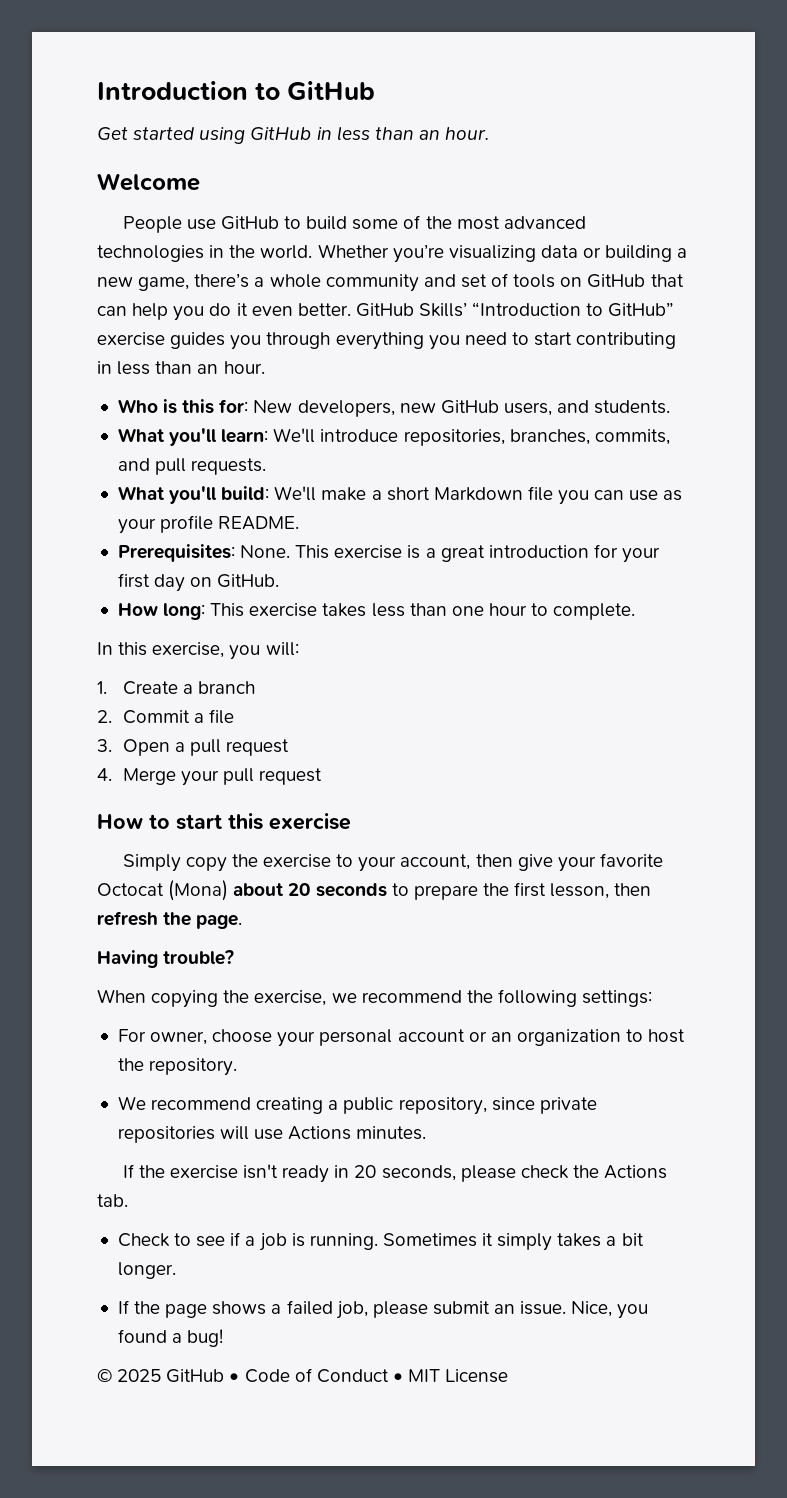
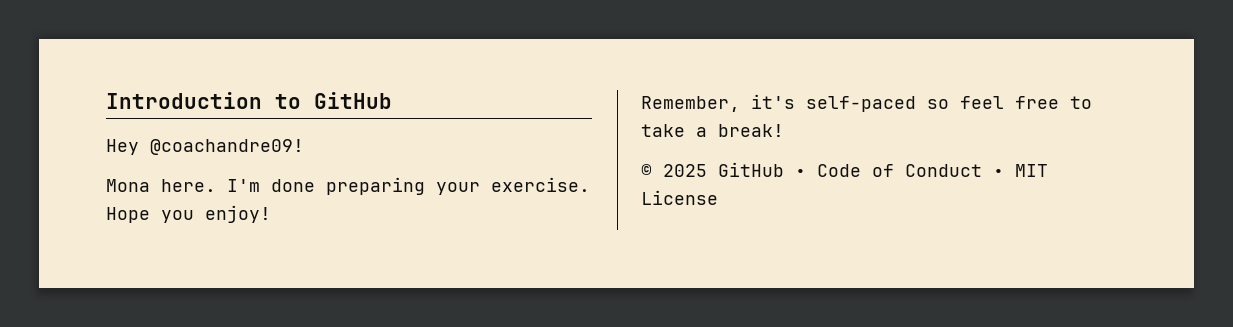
[97,126,490,144] [97,173,200,191] [122,215,586,233] [97,244,688,263] [97,273,684,292] [97,302,675,321] [97,332,677,350] [97,361,265,375] [117,399,671,417] [117,428,670,446] [117,458,267,475] [117,486,683,505] [117,515,300,534] [117,544,661,563] [117,573,280,592] [117,603,636,620] [97,642,299,660] [97,681,256,695] [97,709,235,724] [97,739,290,756] [97,768,323,786] [97,813,351,830] [122,853,663,872] [97,880,652,901] [97,911,243,929] [97,950,235,968] [97,989,653,1008] [117,1029,686,1047] [117,1058,238,1076] [117,1096,597,1115] [117,1126,427,1143] [122,1164,668,1183] [97,1194,128,1207] [117,1232,644,1251] [117,1262,176,1279] [117,1300,649,1319] [117,1329,224,1347] Get started using GitHub in less than an hour. // Welcome // People use GitHub to build some of the most advanced technologies in the world. Whether you’re visualizing data or building a new game, there’s a whole community and set of tools on GitHub that can help you do it even better. GitHub Skills’ “Introduction to GitHub” exercise guides you through everything you need to start contributing in less than an hour. // Who is this for: New developers, new GitHub users, and students. // What you'll learn: We'll introduce repositories, branches, commits, and pull requests. // What you'll build: We'll make a short Markdown file you can use as your profile README. // Prerequisites: None. This exercise is a great introduction for your first day on GitHub. // How long: This exercise takes less than one hour to complete. // In this exercise, you will: // 1. Create a branch // 2. Commit a file // 3. Open a pull request // 4. Merge your pull request // How to start this exercise // Simply copy the exercise to your account, then give your favorite Octocat (Mona) about 20 seconds to prepare the first lesson, then refresh the page. // Having trouble? // When copying the exercise, we recommend the following settings: // For owner, choose your personal account or an organization to host the repository. // We recommend creating a public repository, since private repositories will use Actions minutes. // If the exercise isn't ready in 20 seconds, please check the Actions tab. // Check to see if a job is running. Sometimes it simply takes a bit longer. // If the page shows a failed job, please submit an issue. Nice, you found a bug! -> [106,139,304,155] [106,177,590,195] [106,205,271,223] [641,94,1092,112] [641,124,784,137] Hey @coachandre09! // Mona here. I'm done preparing your exercise. Hope you enjoy! // Remember, it's self-paced so feel free to take a break!

